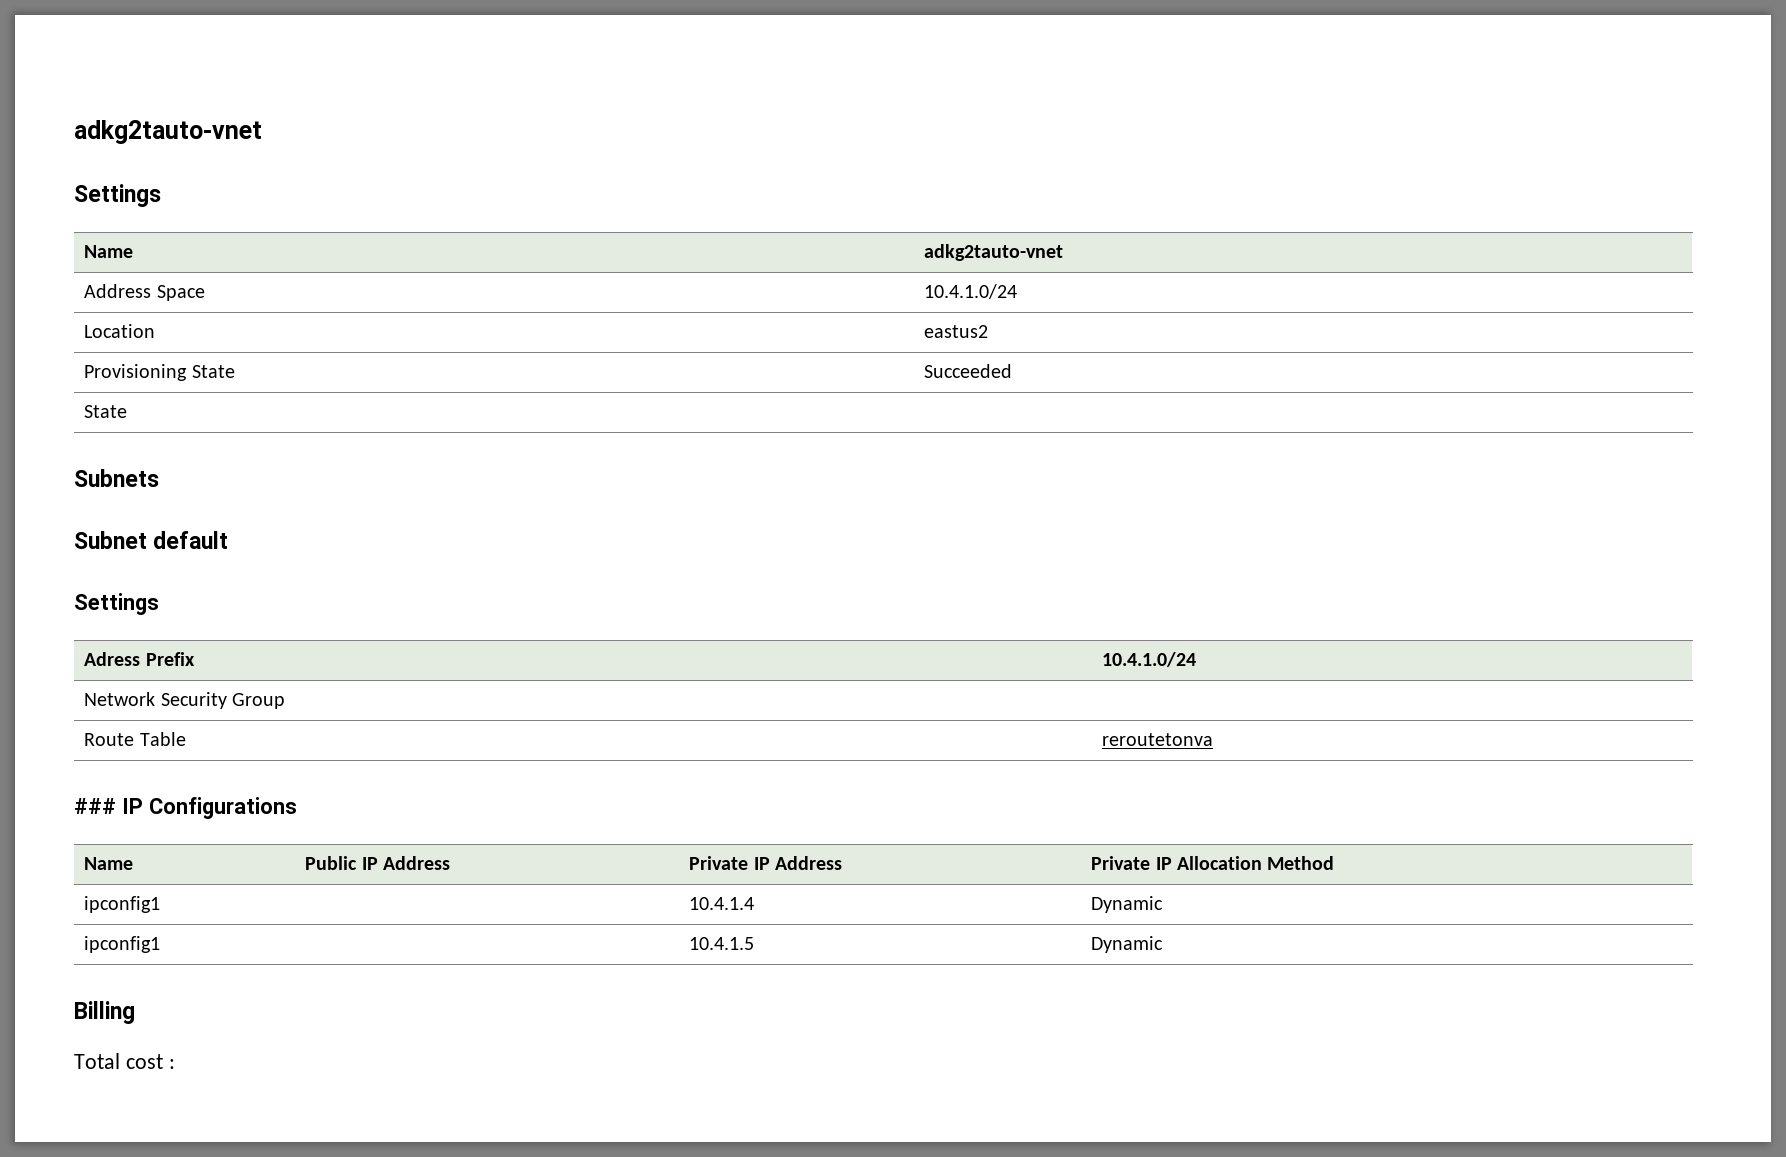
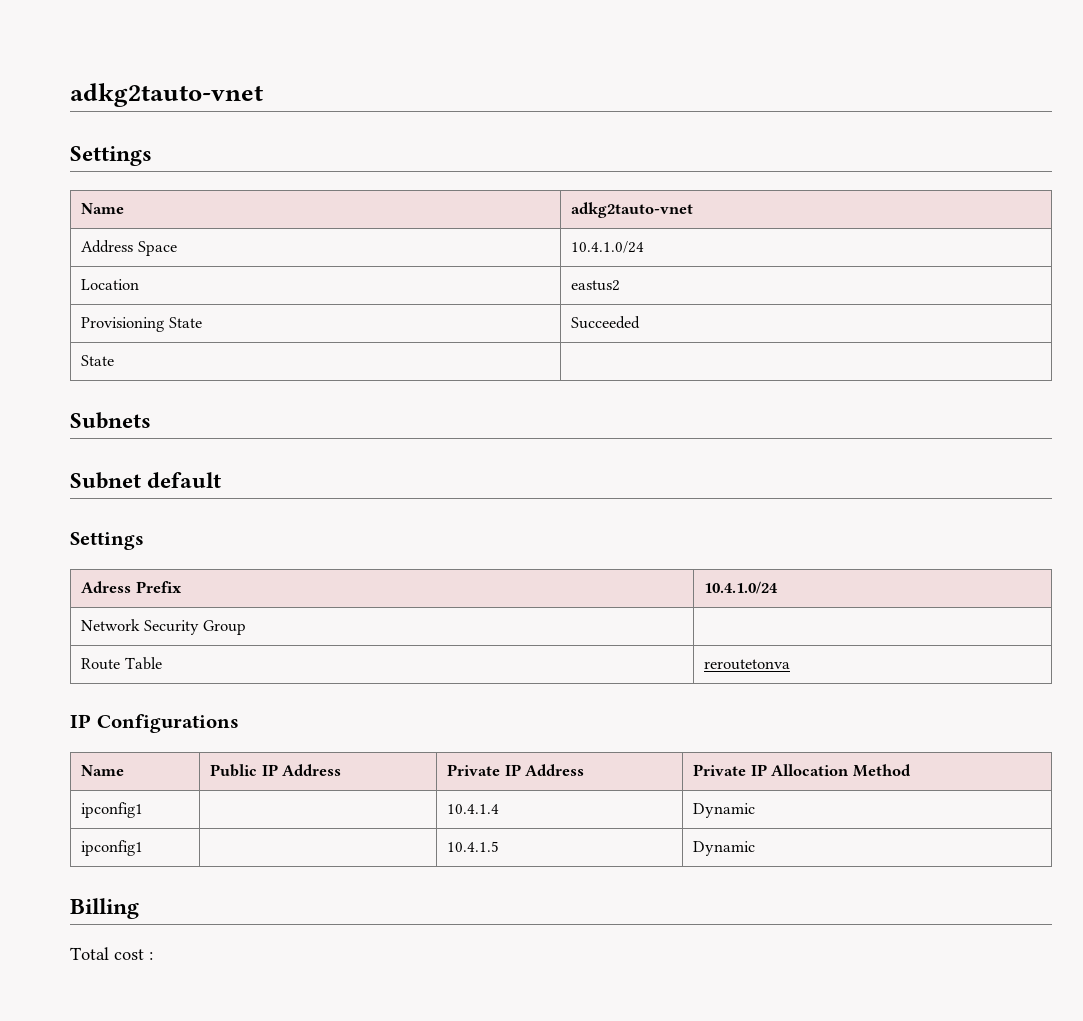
[74,798,116,814] ### -> (791, 664) none

